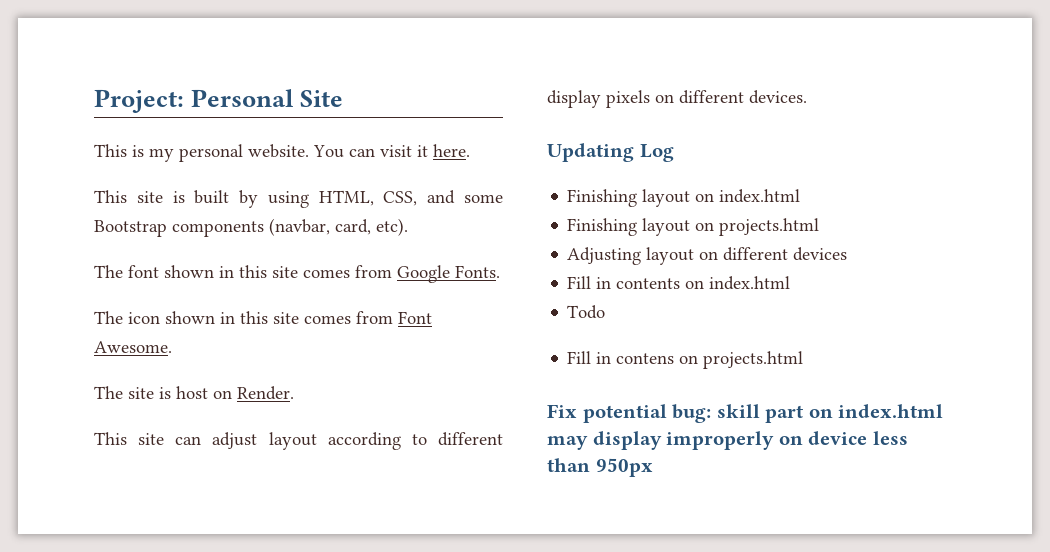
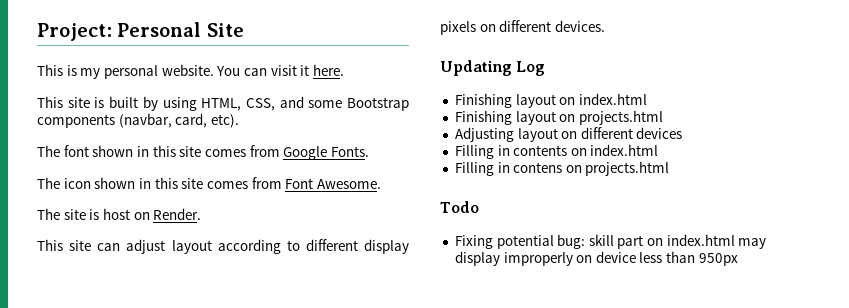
[567,276,592,289] Fill -> [454,145,494,159] Filling
[567,305,606,319] [567,351,592,364] Todo // Fill -> [454,162,494,176] Filling
[547,404,577,418] Fix -> [440,201,479,213] [454,235,493,249] Todo // Fixing

